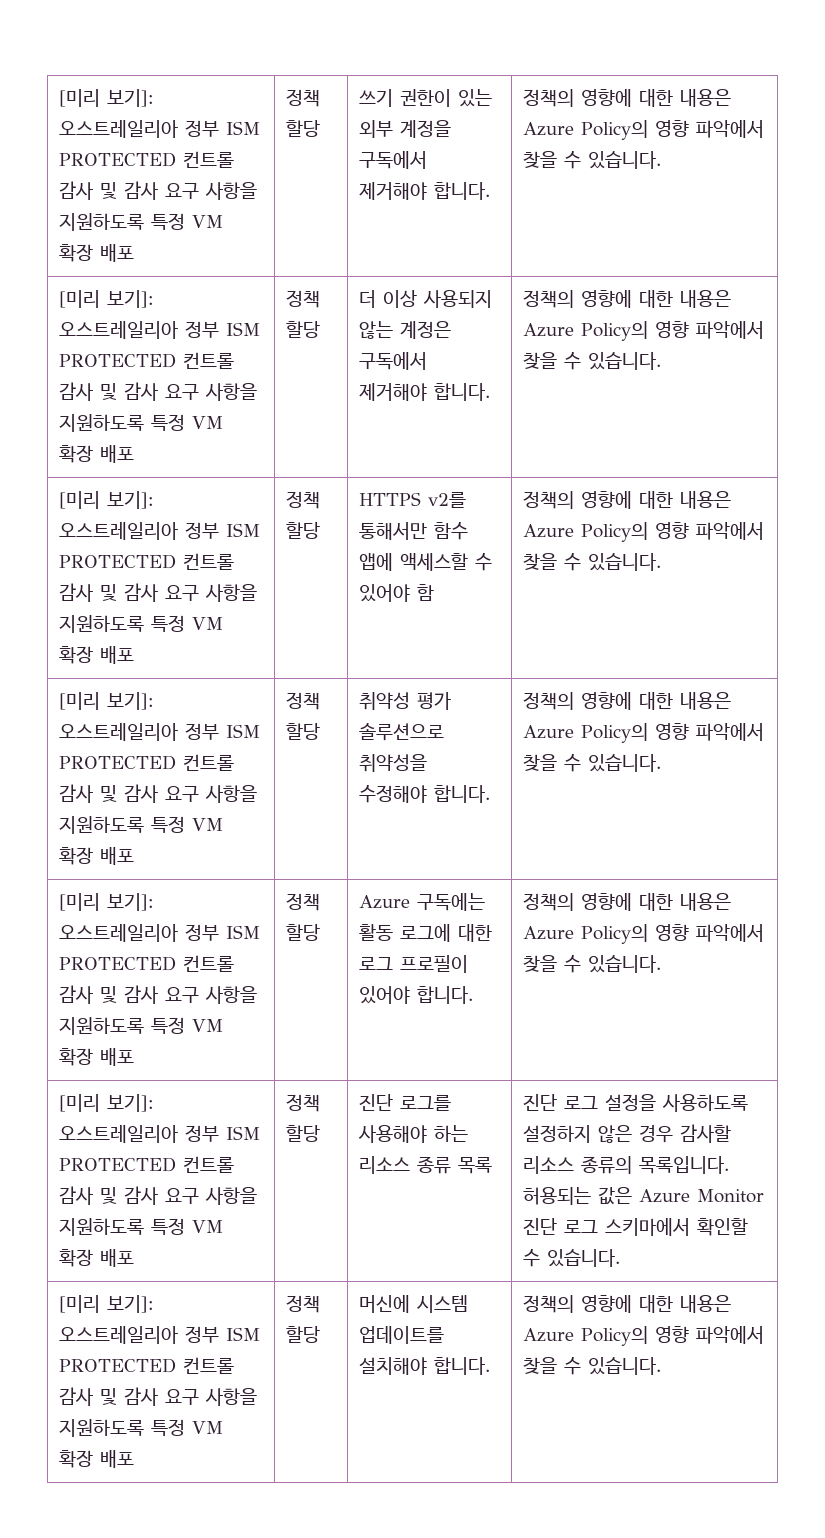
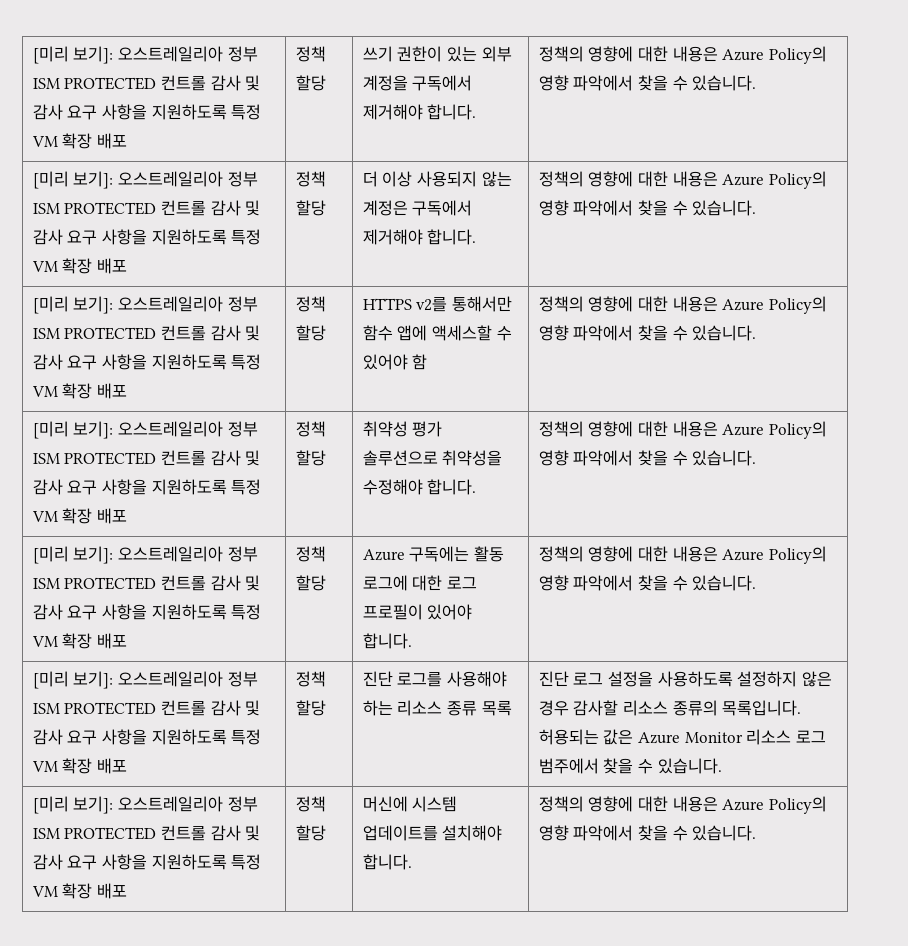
[523,1218,749,1236] 진단 로그 스키마에서 확인할 -> [746,729,826,745] [538,758,634,774] 리소스 로그 범주에서 찾을

